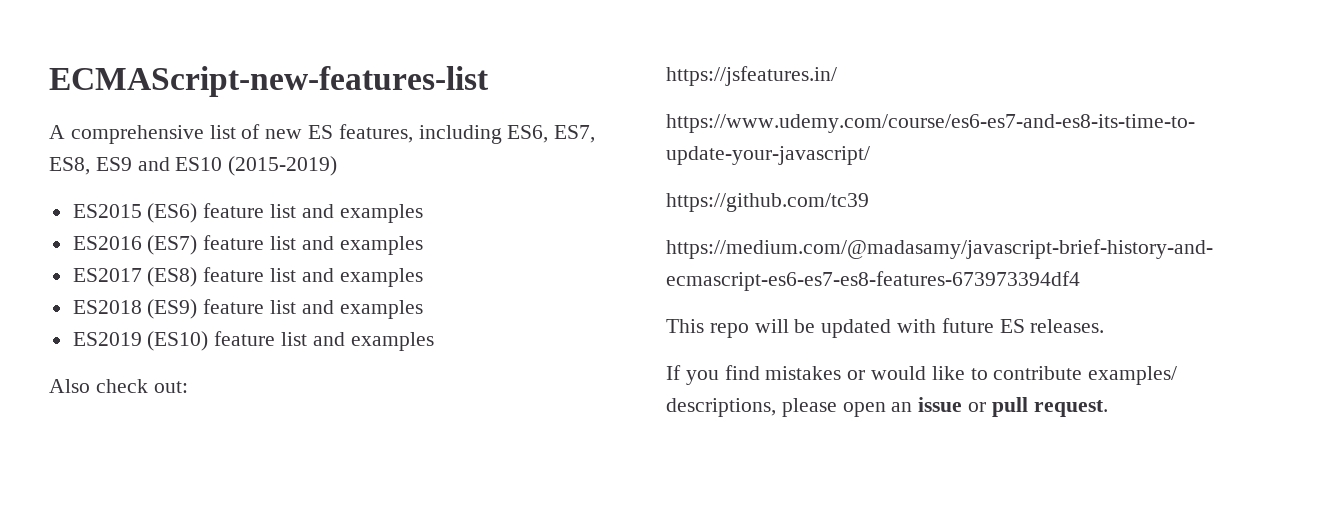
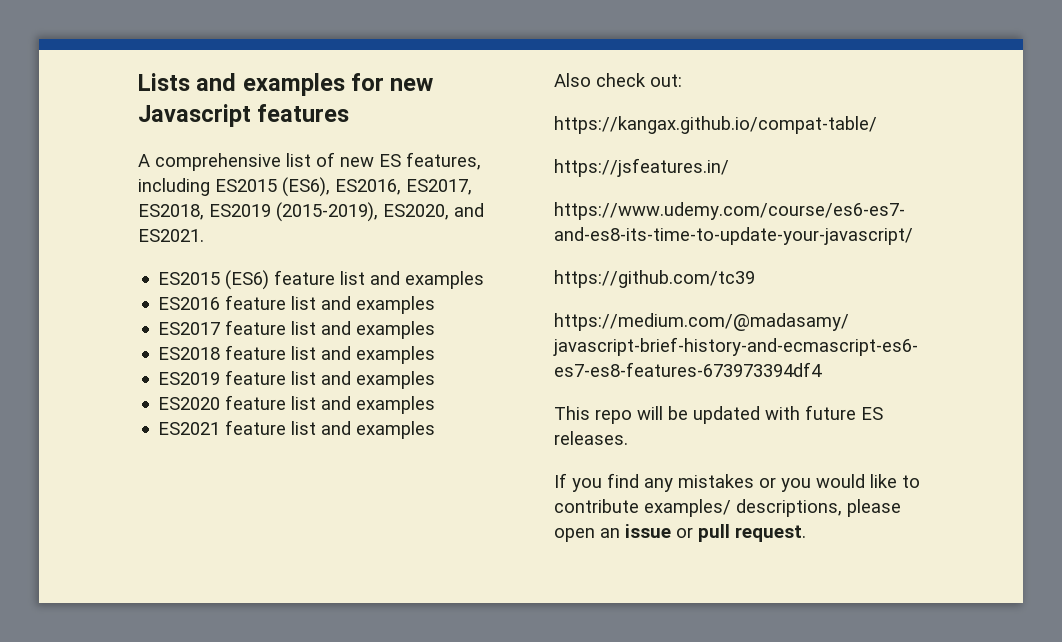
[49,66,489,97] ECMAScript-new-features-list -> [138,73,434,96] [138,104,350,127] Lists and examples for new Javascript features
[507,125,596,143] [49,156,338,176] ES6, ES7, ES8, ES9 and ES10 (2015-2019) -> [215,177,472,197] [138,202,484,222] [138,229,204,242] ES2015 (ES6), ES2016, ES2017, ES2018, ES2019 (2015-2019), ES2020, and ES2021.
[147,235,198,255] (ES7) -> (221, 303) none
[147,267,198,287] (ES8) -> (221, 328) none
[147,299,198,319] (ES9) -> (221, 353) none
[147,331,209,351] (ES10) -> [225,370,436,389] [158,395,436,414] [158,422,221,435] feature list and examples // ES2020 feature list and examples // ES2021
(188, 387) none -> [554,116,877,134] // https://kangax.github.io/compat-table/
(760, 372) none -> [644,478,673,492] any
(866, 375) none -> [781,478,811,492] you

